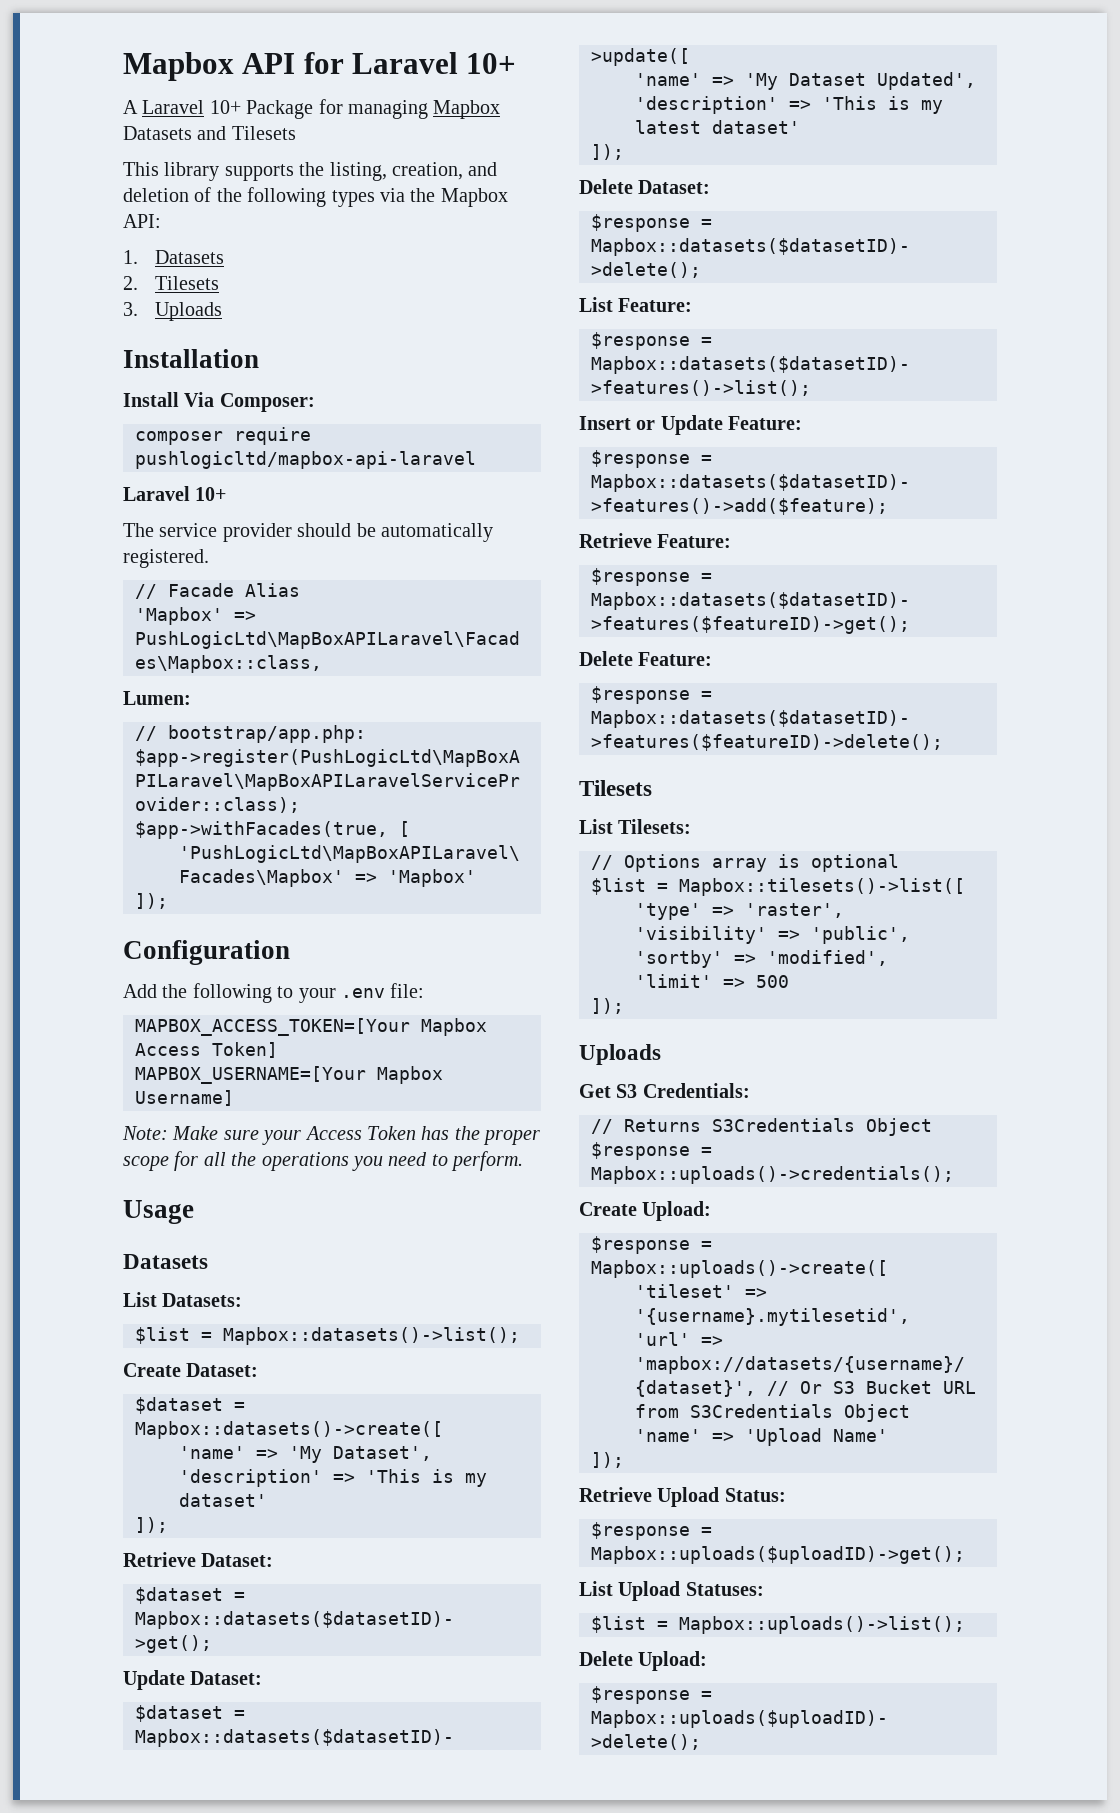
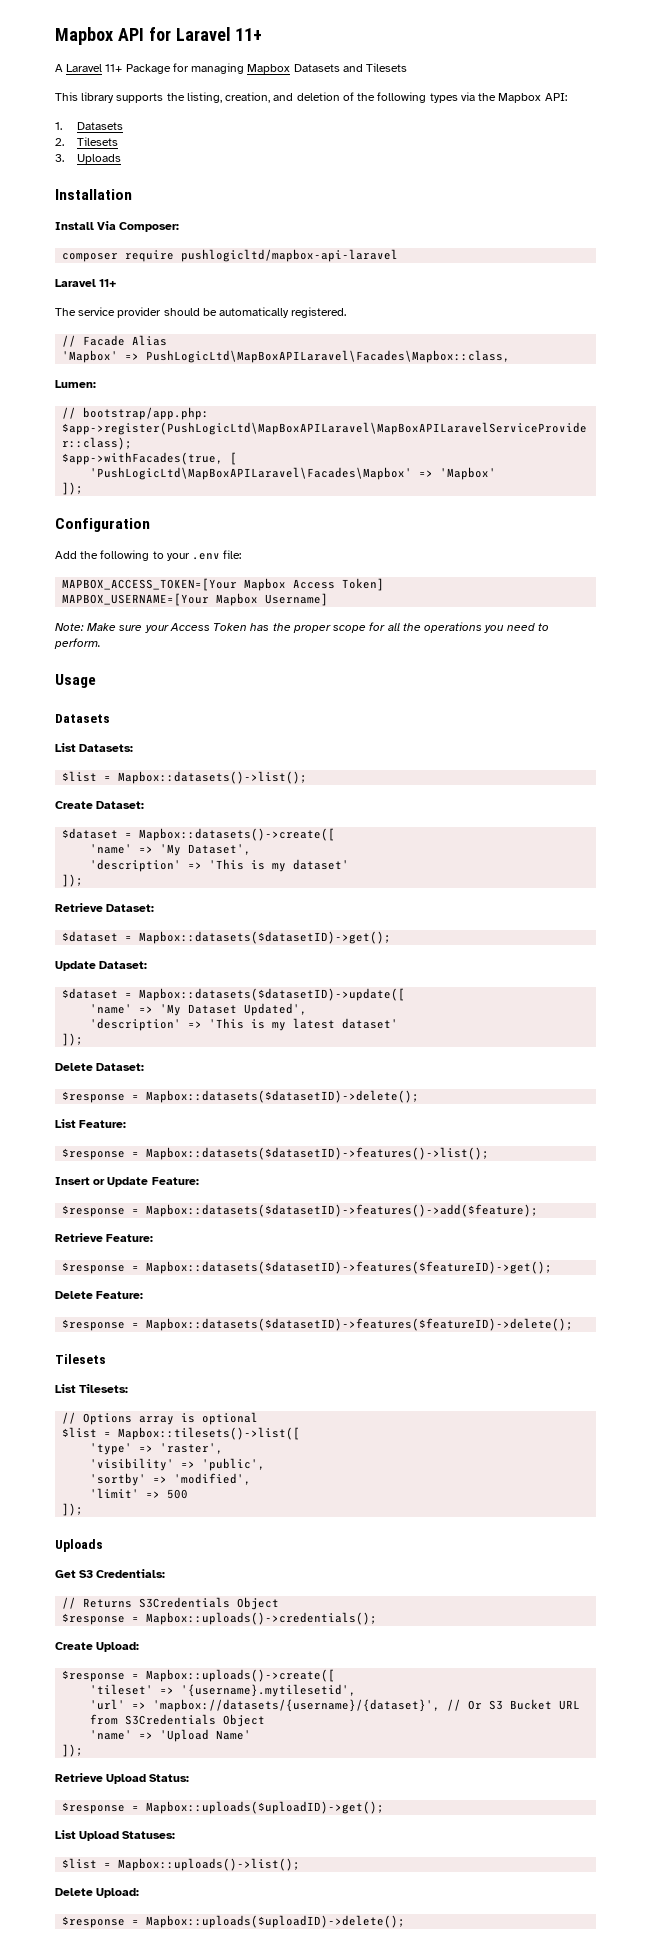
[466,53,517,74] 10+ -> [235,28,263,41] 11+
[209,100,241,114] 10+ -> [105,64,123,72] 11+
[195,487,227,501] 10+ -> [99,279,117,287] 11+

